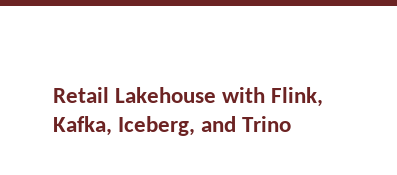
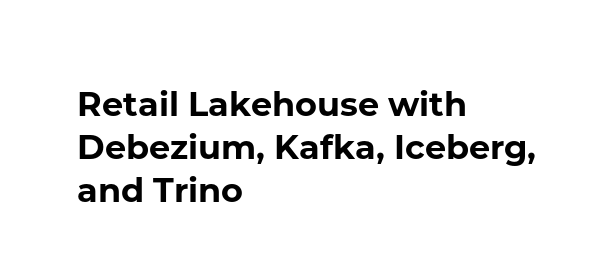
[271,87,324,107] Flink, -> [77,133,265,164] Debezium,

